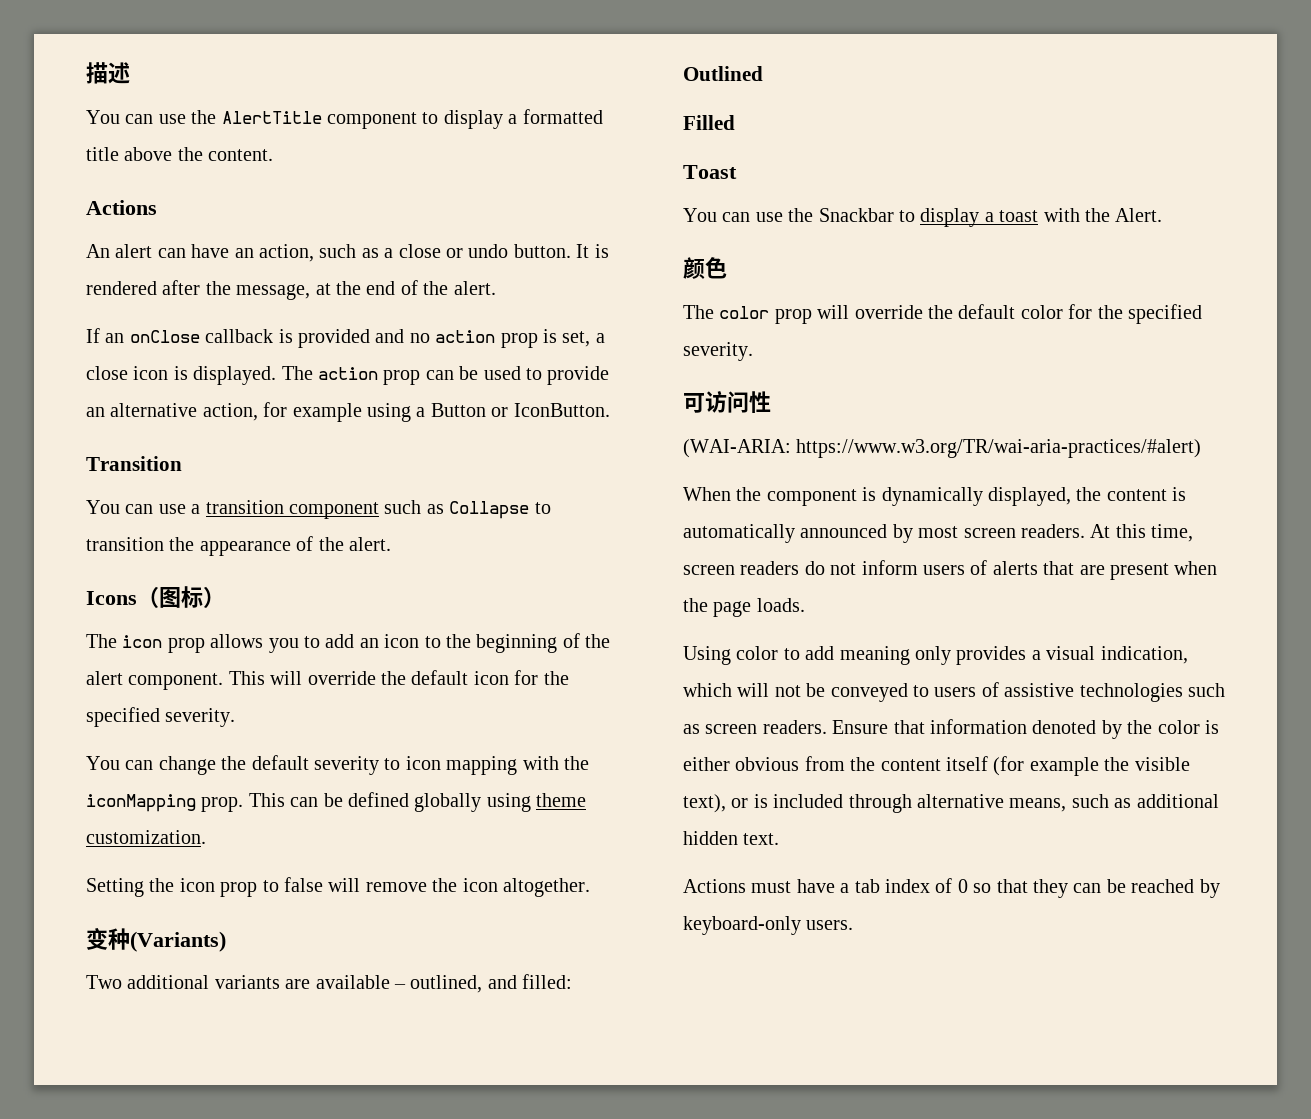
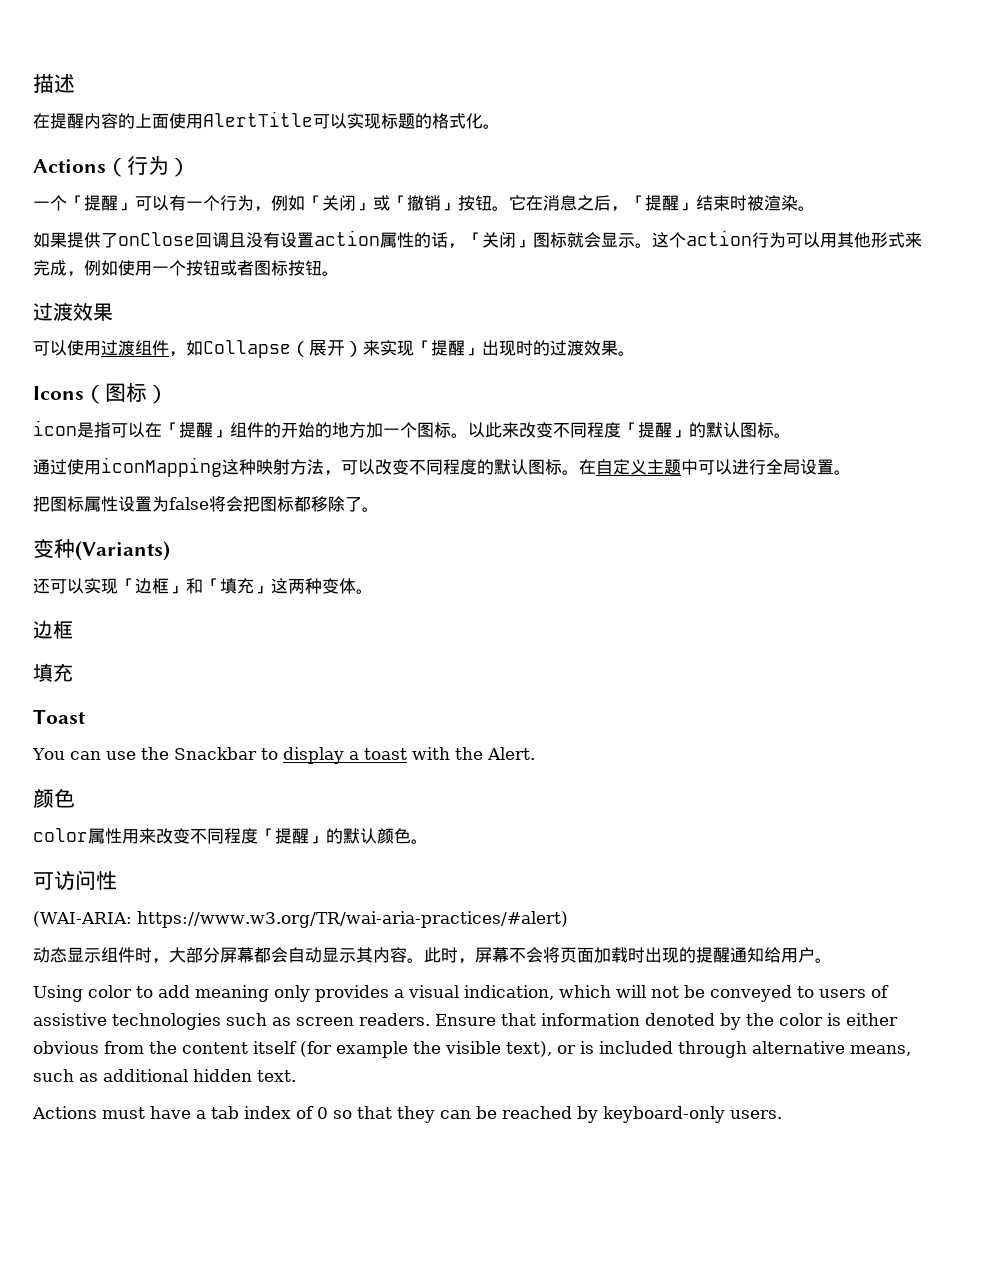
[86,109,603,129] [86,147,274,161] [86,200,157,215] [86,244,609,262] [86,280,496,300] [86,328,605,348] [86,366,610,385] [86,402,610,422] [86,456,182,471] [86,500,551,519] [86,536,391,556] [86,586,225,608] [86,633,611,653] [86,670,569,690] [86,707,236,727] [86,755,589,775] [86,792,587,812] [86,830,206,844] [86,877,590,897] [86,927,226,952] [86,974,573,993] [683,66,763,81] [683,115,735,130] You can use the AlertTitle component to display a formatted title above the content. // Actions // An alert can have an action, such as a close or undo button. It is rendered after the message, at the end of the alert. // If an onClose callback is provided and no action prop is set, a close icon is displayed. The action prop can be used to provide an alternative action, for example using a Button or IconButton. // Transition // You can use a transition component such as Collapse to transition the appearance of the alert. // Icons（图标） // The icon prop allows you to add an icon to the beginning of the alert component. This will override the default icon for the specified severity. // You can change the default severity to icon mapping with the iconMapping prop. This can be defined globally using theme customization. // Setting the icon prop to false will remove the icon altogether. // 变种(Variants) // Two additional variants are available – outlined, and filled: // Outlined // Filled -> [33,111,500,129] [33,156,190,177] [33,195,815,212] [33,230,922,249] [33,260,339,277] [33,302,113,321] [33,339,635,358] [33,383,168,404] [33,420,791,438] [33,457,851,477] [33,496,379,512] [33,538,170,561] [33,578,373,594] [33,620,73,639] [33,663,73,682] 在提醒内容的上面使用AlertTitle可以实现标题的格式化。 // Actions（行为） // 一个「提醒」可以有一个行为，例如「关闭」或「撤销」按钮。它在消息之后，「提醒」结束时被渲染。 // 如果提供了onClose回调且没有设置action属性的话，「关闭」图标就会显示。这个action行为可以用其他形式来完成，例如使用一个按钮或者图标按钮。 // 过渡效果 // 可以使用过渡组件，如Collapse（展开）来实现「提醒」出现时的过渡效果。 // Icons（图标） // icon是指可以在「提醒」组件的开始的地方加一个图标。以此来改变不同程度「提醒」的默认图标。 // 通过使用iconMapping这种映射方法，可以改变不同程度的默认图标。在自定义主题中可以进行全局设置。 // 把图标属性设置为false将会把图标都移除了。 // 变种(Variants) // 还可以实现「边框」和「填充」这两种变体。 // 边框 // 填充
[683,304,1202,324] [683,342,753,361] [683,391,771,413] [683,439,1202,458] [683,487,1187,506] [683,524,1194,543] [683,560,1218,580] [683,598,805,617] The color prop will override the default color for the specified severity. // 可访问性 // (WAI-ARIA: https://www.w3.org/TR/wai-aria-practices/#alert) // When the component is dynamically displayed, the content is automatically announced by most screen readers. At this time, screen readers do not inform users of alerts that are present when the page loads. -> [33,828,428,844] [33,870,117,890] [33,911,568,928] [33,947,832,964] color属性用来改变不同程度「提醒」的默认颜色。 // 可访问性 // (WAI-ARIA: https://www.w3.org/TR/wai-aria-practices/#alert) // 动态显示组件时，大部分屏幕都会自动显示其内容。此时，屏幕不会将页面加载时出现的提醒通知给用户。

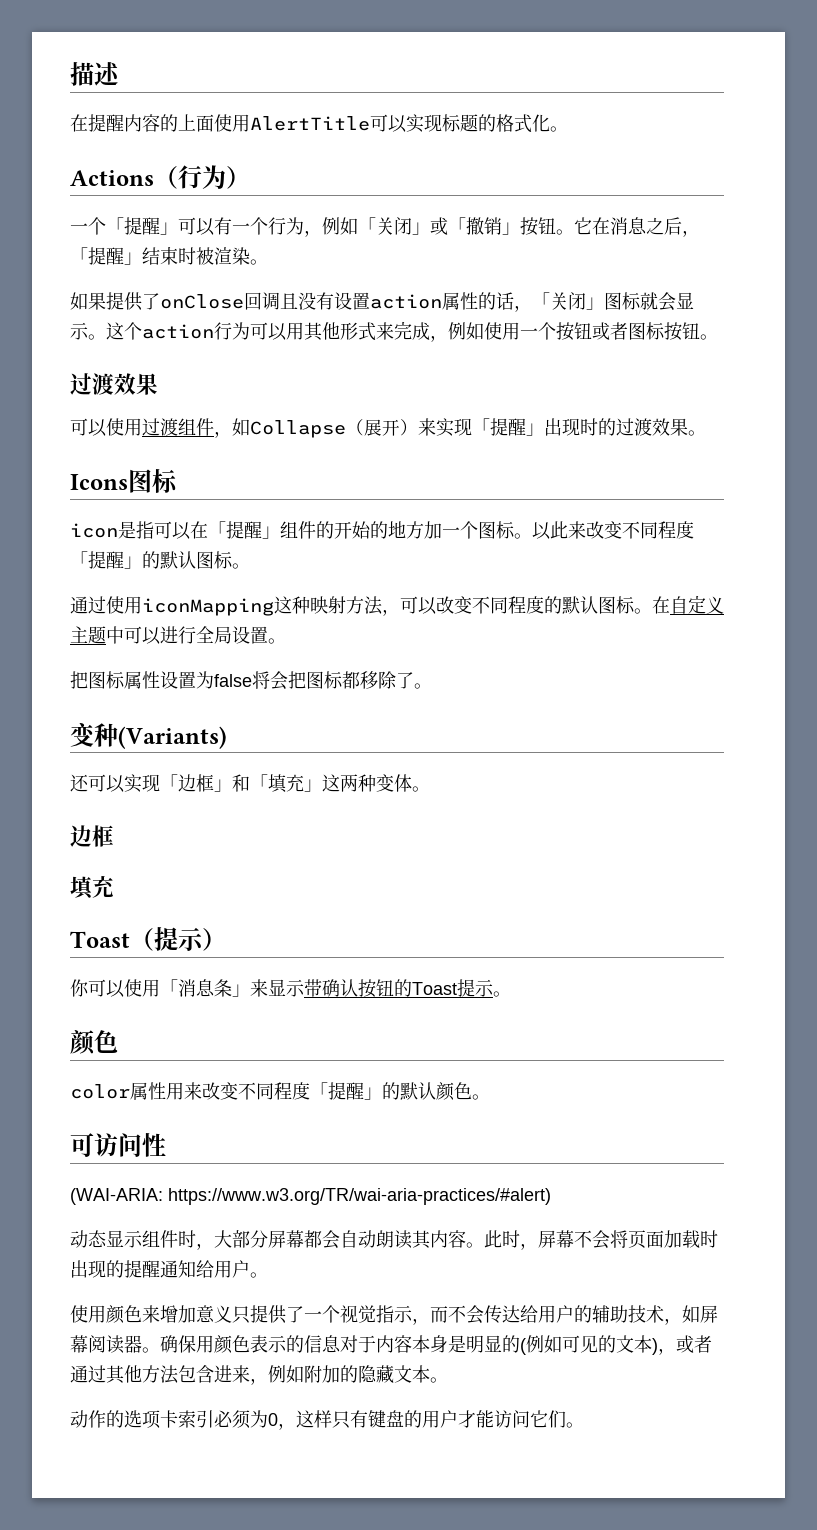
[84,383,168,404] （图标） -> [128,469,178,493] 图标
[32,747,535,764] // You can use the Snackbar to display a toast with the Alert. -> [130,927,226,951] [70,979,511,998] （提示） // 你可以使用「消息条」来显示带确认按钮的Toast提示。
[322,947,356,963] 显示 -> [376,1230,412,1249] 朗读
[33,985,889,1002] [33,1013,898,1030] [33,1041,911,1058] [33,1069,296,1082] [32,1106,782,1123] Using color to add meaning only provides a visual indication, which will not be conveyed to users of assistive technologies such as screen readers. Ensure that information denoted by the color is either obvious from the content itself (for example the visible text), or is included through alternative means, such as additional hidden text. // Actions must have a tab index of 0 so that they can be reached by keyboard-only users. -> [70,1305,718,1325] [70,1335,712,1355] [70,1365,448,1385] [70,1410,584,1430] 使用颜色来增加意义只提供了一个视觉指示，而不会传达给用户的辅助技术，如屏幕阅读器。确保用颜色表示的信息对于内容本身是明显的(例如可见的文本)，或者通过其他方法包含进来，例如附加的隐藏文本。 // 动作的选项卡索引必须为0，这样只有键盘的用户才能访问它们。

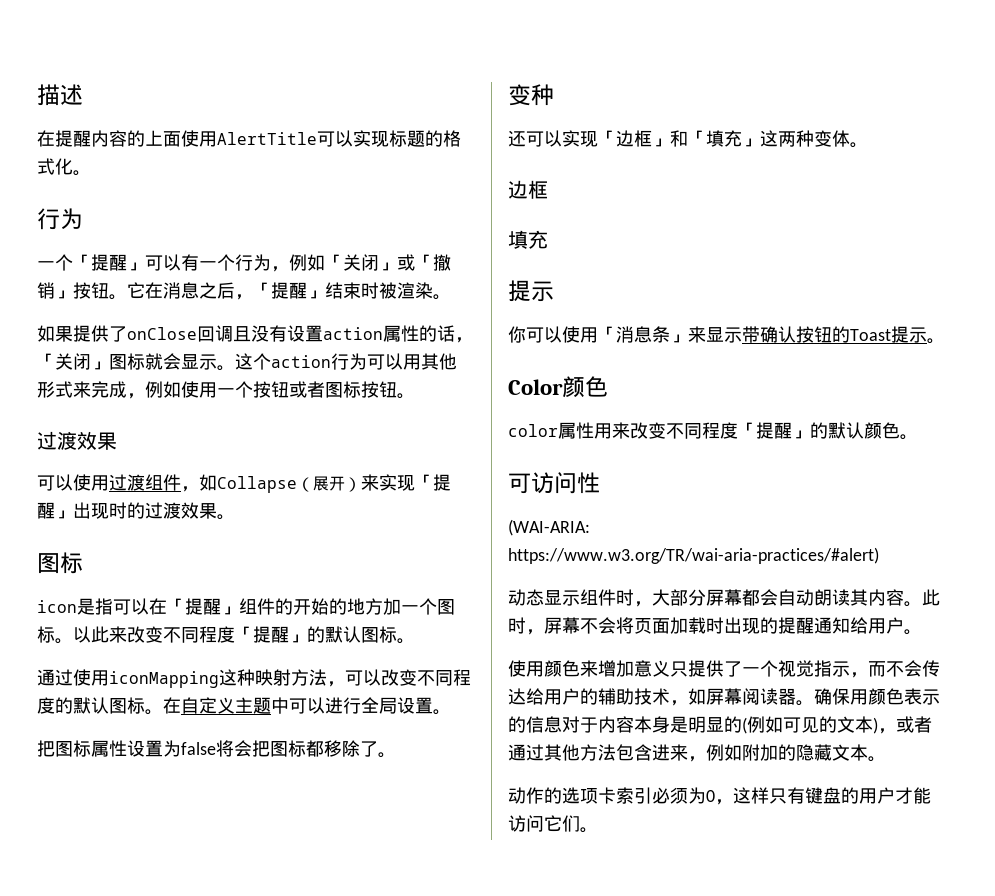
[70,165,250,189] Actions（行为） -> [37,208,83,230] 行为
[70,474,128,490] Icons -> (235, 517) none
[118,726,227,749] (Variants) -> (554, 95) none
[70,927,226,951] Toast（提示） -> [508,280,554,302] 提示
(511, 994) none -> [508,379,563,395] Color

